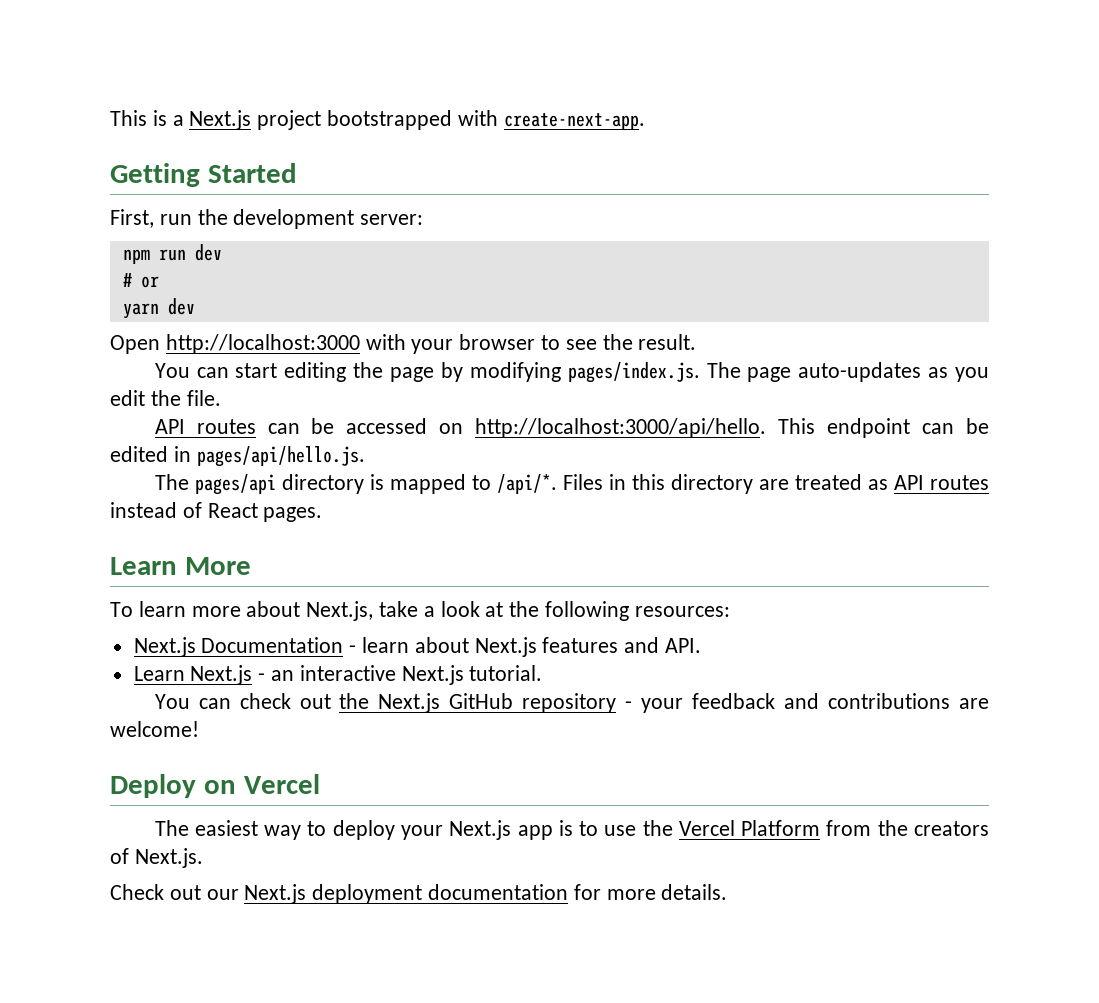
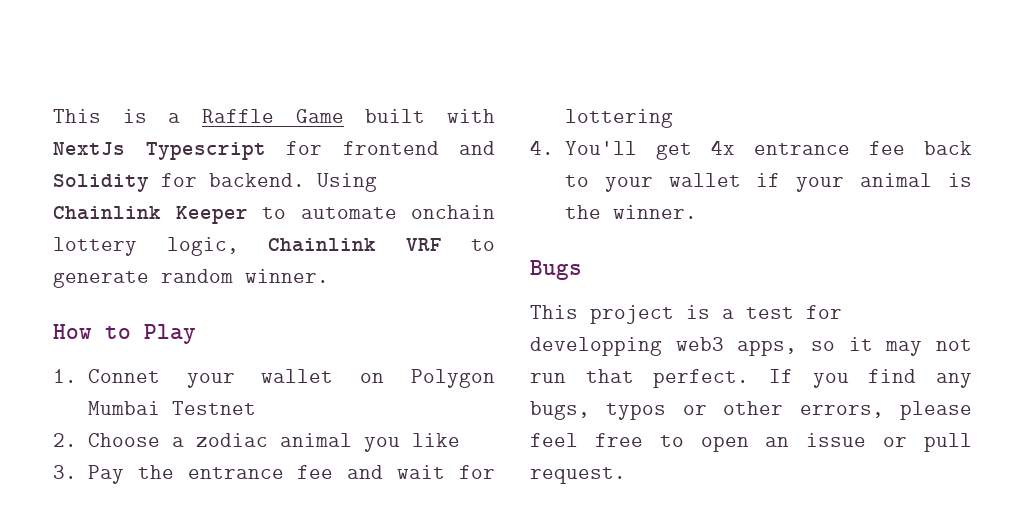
[189,110,645,130] [110,163,297,187] [110,209,424,229] [122,244,222,264] [122,273,159,288] [122,298,195,319] [110,334,697,354] [154,362,989,383] [110,390,221,406] [154,418,989,438] [110,446,365,467] [154,474,989,495] [110,502,323,522] [110,557,251,575] [110,601,730,621] [133,637,702,657] [133,665,543,685] [154,693,990,713] [110,721,199,737] [110,774,320,798] [154,820,989,840] [110,848,203,868] [110,884,728,904] Next.js project bootstrapped with create-next-app. // Getting Started // First, run the development server: // npm run dev // # or // yarn dev // Open http://localhost:3000 with your browser to see the result. // You can start editing the page by modifying pages/index.js. The page auto-updates as you edit the file. // API routes can be accessed on http://localhost:3000/api/hello. This endpoint can be edited in pages/api/hello.js. // The pages/api directory is mapped to /api/*. Files in this directory are treated as API routes instead of React pages. // Learn More // To learn more about Next.js, take a look at the following resources: // Next.js Documentation - learn about Next.js features and API. // Learn Next.js - an interactive Next.js tutorial. // You can check out the Next.js GitHub repository - your feedback and contributions are welcome! // Deploy on Vercel // The easiest way to deploy your Next.js app is to use the Vercel Platform from the creators of Next.js. // Check out our Next.js deployment documentation for more details. -> [201,109,495,123] [53,141,495,160] [53,173,377,192] [53,205,495,224] [53,237,495,256] [53,269,329,288] [53,324,196,344] [53,369,495,388] [87,401,256,415] [53,433,460,452] [53,465,495,484] [564,109,673,128] [530,140,972,160] [564,173,972,192] [564,205,697,219] [530,260,582,280] [530,305,842,324] [530,337,972,356] [530,369,972,388] [530,401,972,420] [530,433,972,452] [530,467,626,484] Raffle Game built with NextJs Typescript for frontend and Solidity for backend. Using Chainlink Keeper to automate onchain lottery logic, Chainlink VRF to generate random winner. // How to Play // 1. Connet your wallet on Polygon Mumbai Testnet // 2. Choose a zodiac animal you like // 3. Pay the entrance fee and wait for lottering // 4. You'll get 4x entrance fee back to your wallet if your animal is the winner. // Bugs // This project is a test for developping web3 apps, so it may not run that perfect. If you find any bugs, typos or other errors, please feel free to open an issue or pull request.

